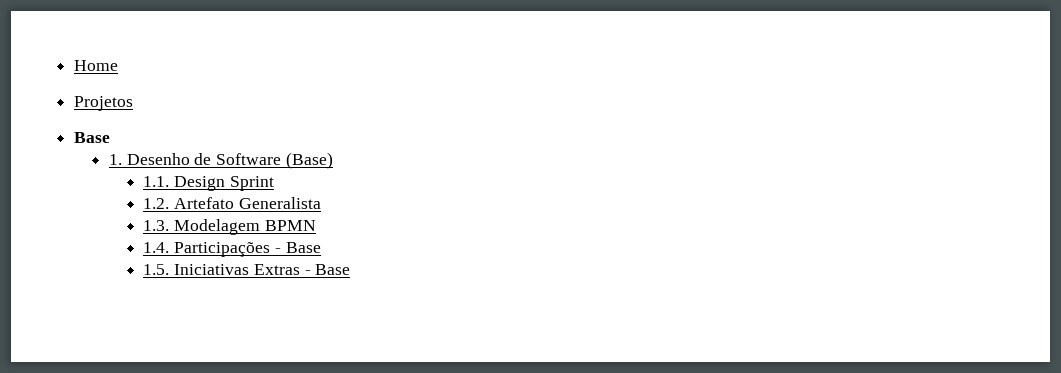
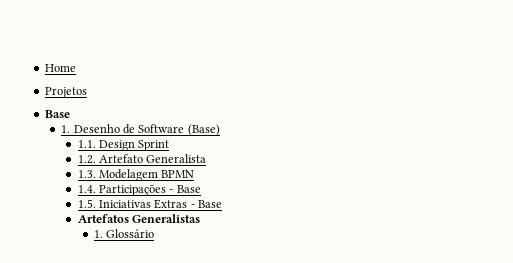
(351, 269) none -> [77,214,200,223] [93,229,155,238] // Artefatos Generalistas // 1. Glossário

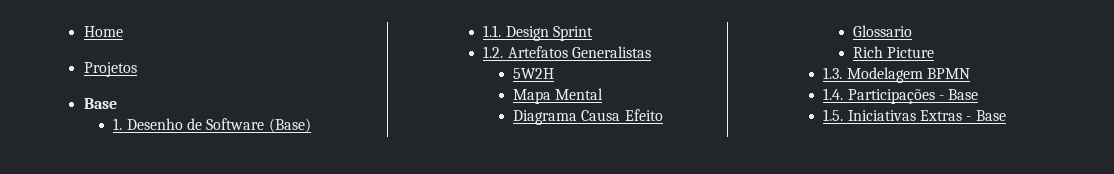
[98,154,207,163] Artefato Generalista -> [507,46,651,58] [513,68,555,79] [513,88,604,104] [513,109,663,125] [853,25,913,37] [853,46,935,58] Artefatos Generalistas // 5W2H // Mapa Mental // Diagrama Causa Efeito // Glossario // Rich Picture
[77,214,200,223] [93,229,155,238] // Artefatos Generalistas // 1. Glossário -> (1006, 115) none

